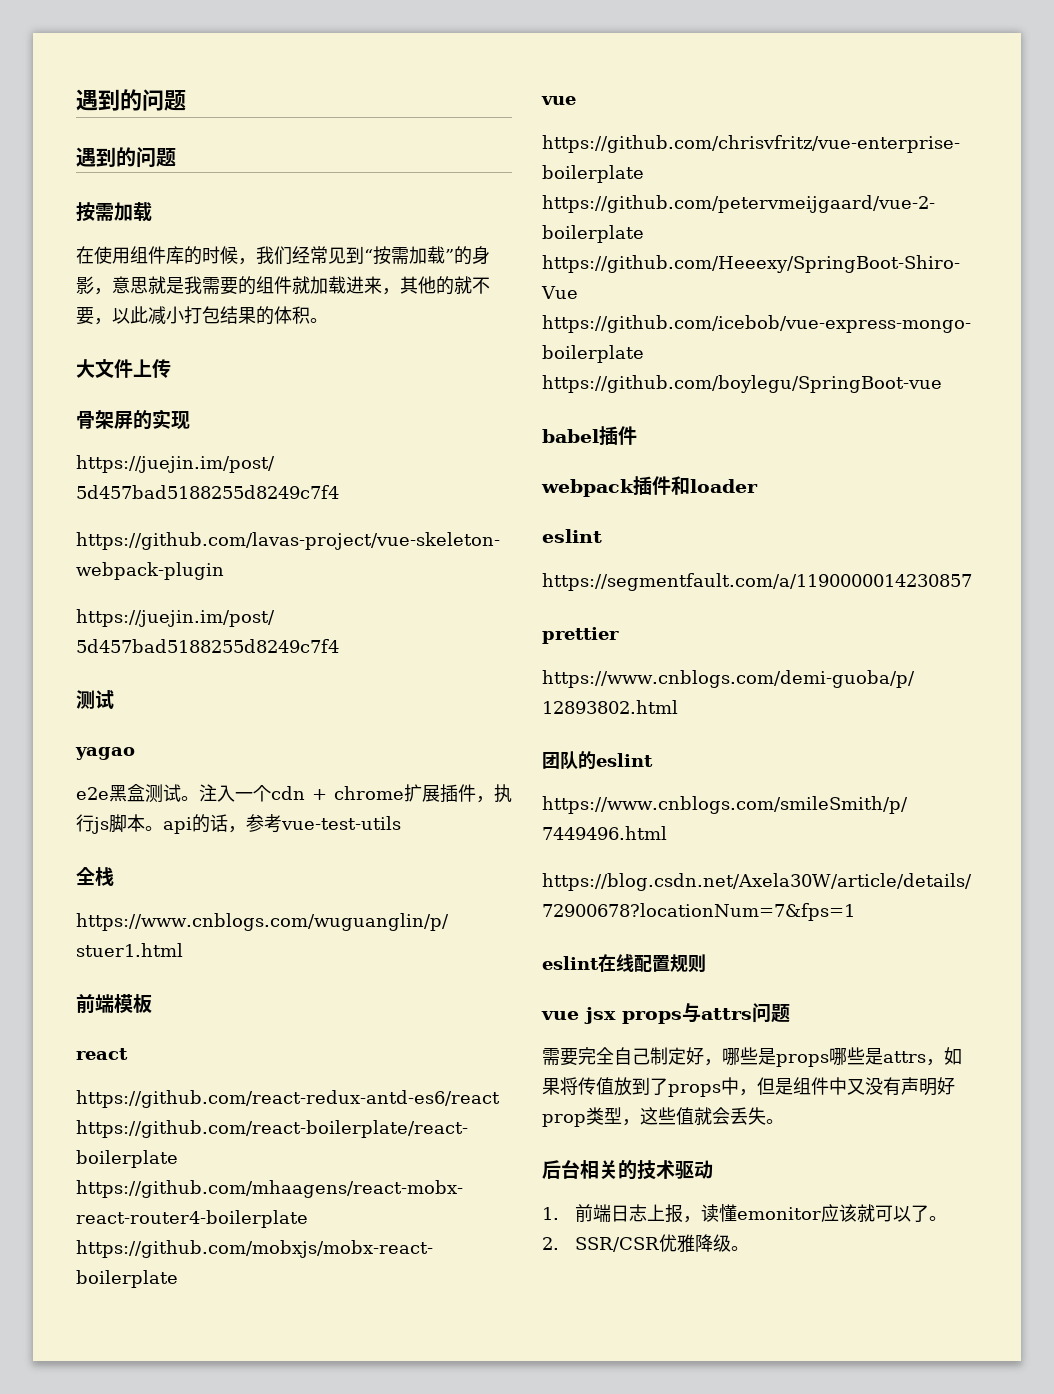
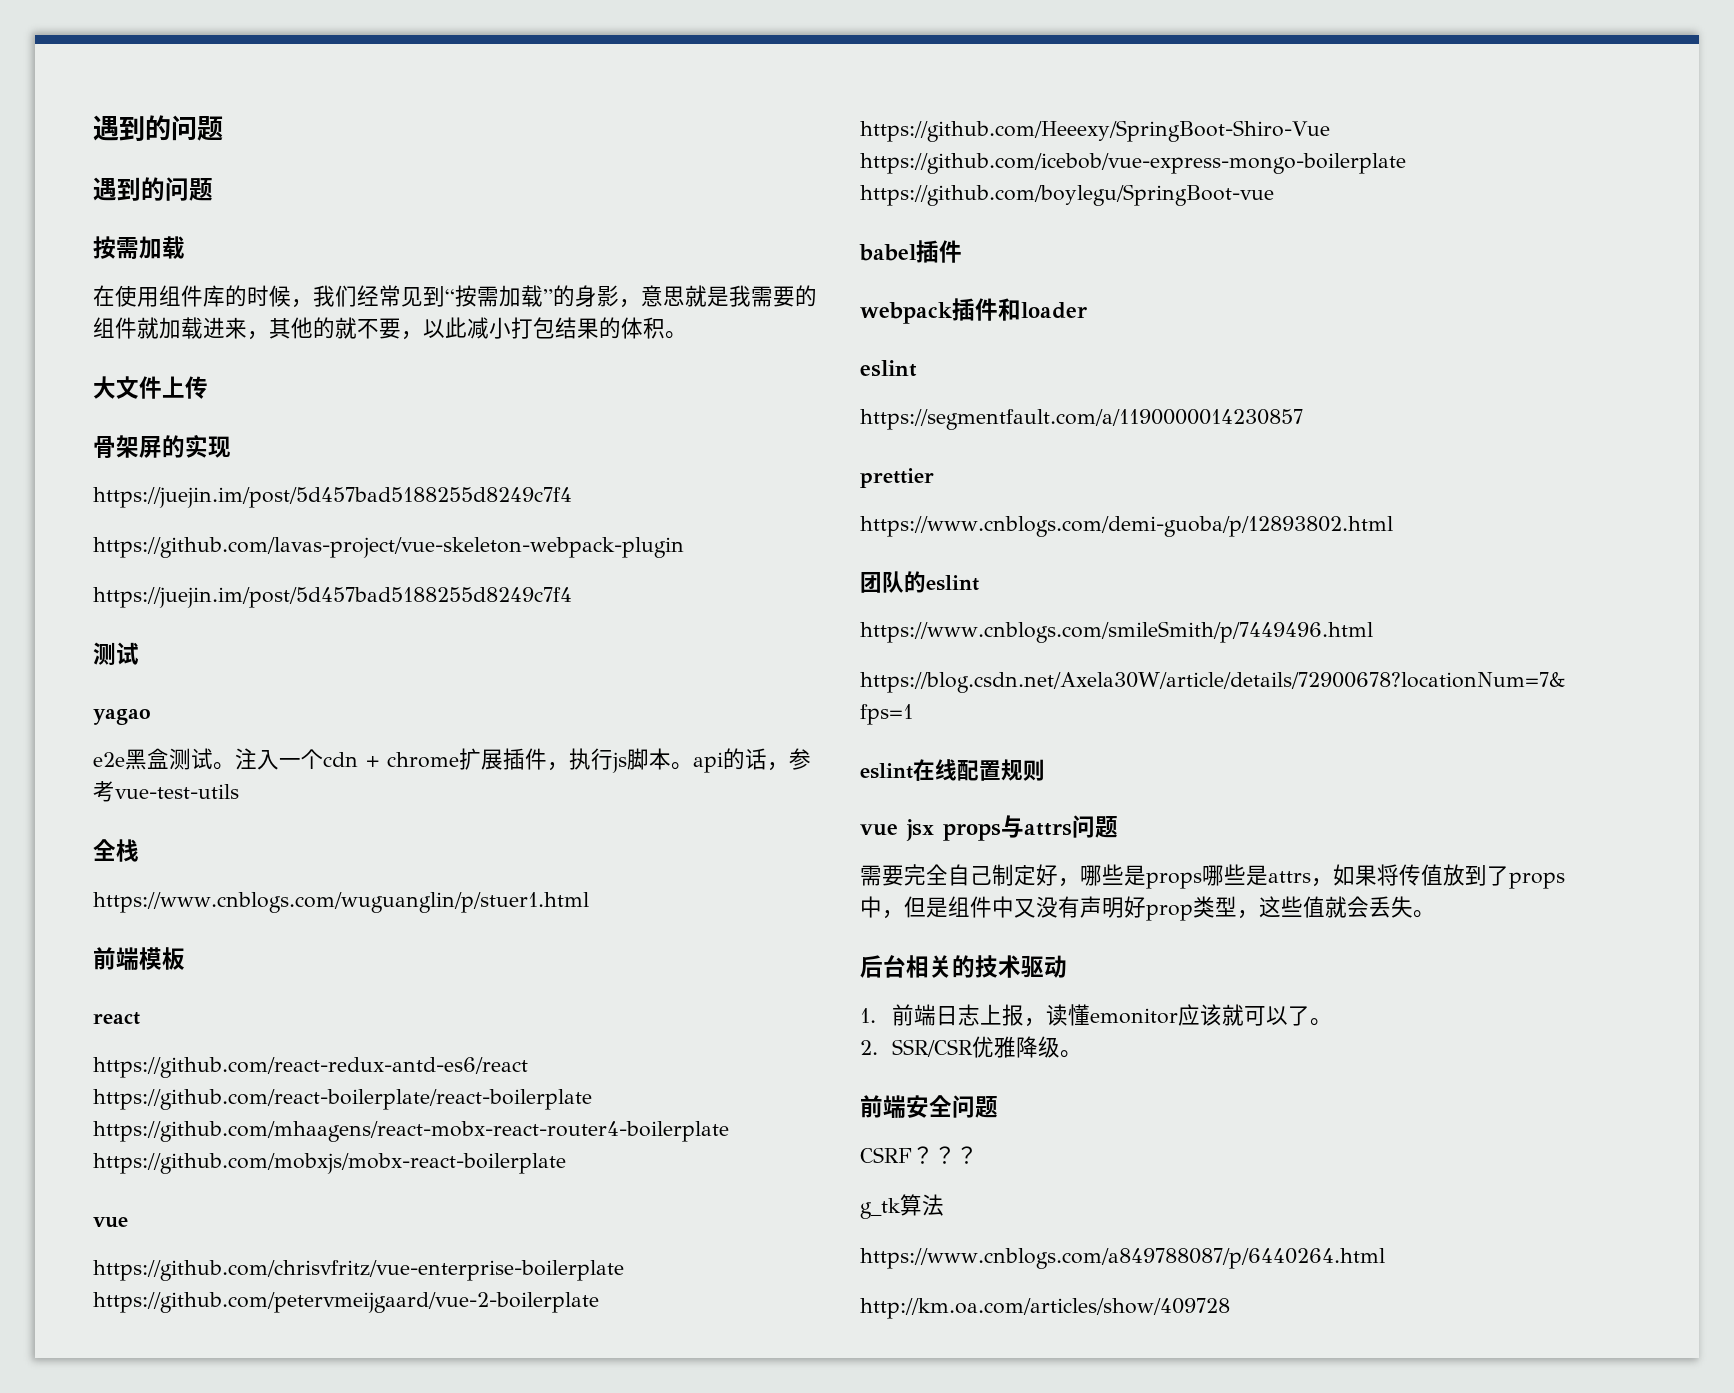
(750, 1248) none -> [860,1095,998,1118] [860,1146,978,1164] [860,1194,944,1219] [860,1248,1385,1269] [860,1298,1230,1319] // 前端安全问题 // CSRF？？？ // g_tk算法 // https://www.cnblogs.com/a849788087/p/6440264.html // http://km.oa.com/articles/show/409728

